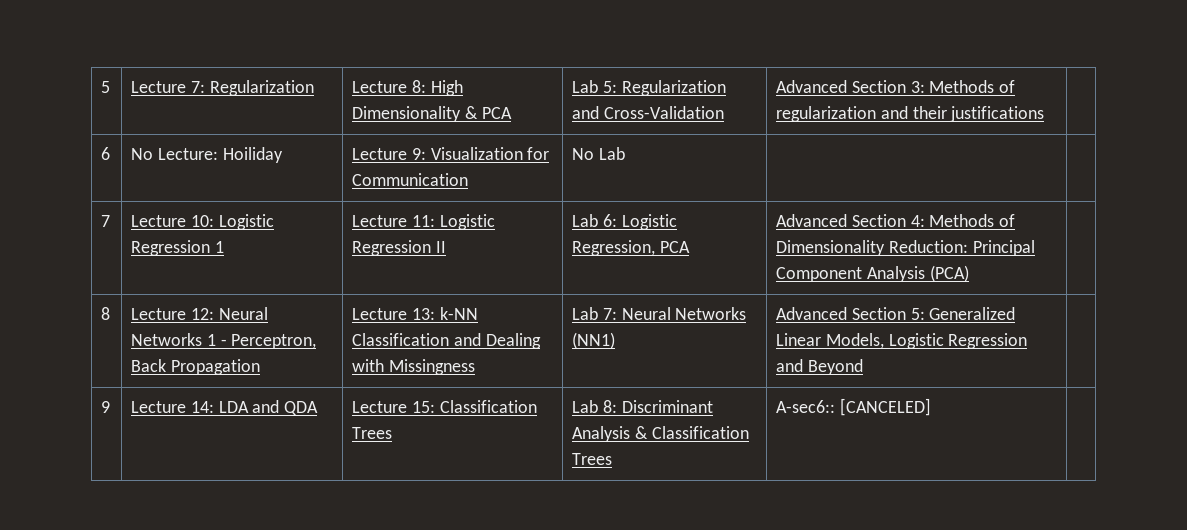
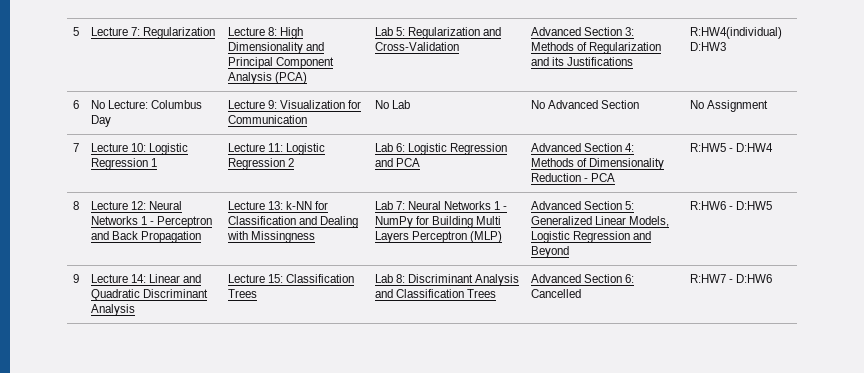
[464,106,512,119] & PCA -> [305,42,324,51] [227,57,334,69] [227,72,307,84] and Principal Component Analysis (PCA)
[776,106,1045,122] regularization and their justifications | -> [588,42,661,54] [530,57,633,66] [689,27,782,39] [689,42,726,51] Regularization and its Justifications | R:HW4(individual) D:HW3
[222,147,283,163] Hoiliday -> [150,100,202,109] [90,115,111,127] Columbus Day
(625, 153) | -> [530,100,639,109] [689,100,768,112] No Advanced Section | No Assignment
[435,241,446,253] II -> [287,158,294,167] 2
[572,240,656,256] Regression, -> [450,143,508,155] [374,158,393,167] Regression and
[888,240,1035,256] [776,265,969,282] Reduction: Principal Component Analysis (PCA) | -> [530,173,615,182] [689,143,773,152] Reduction - PCA | R:HW5 - D:HW4
[231,334,317,349] Perceptron, -> [157,216,213,228] [90,231,109,240] Perceptron and
(478, 313) none -> [315,201,329,210] for
[572,332,616,349] (NN1) -> [494,201,508,210] [374,216,502,228] [374,231,502,243] 1 - NumPy for Building Multi Layers Perceptron (MLP)
(863, 367) none -> [689,201,772,210] R:HW6 - D:HW5
[218,400,319,416] LDA and QDA -> [148,274,202,283] [90,289,208,301] [90,304,135,316] Linear and Quadratic Discriminant Analysis
[634,426,749,439] [572,453,613,465] [776,398,931,416] & Classification Trees | A-sec6:: [CANCELED] | -> [374,289,496,298] [530,274,634,283] [530,289,581,298] [689,274,772,283] and Classification Trees | Advanced Section 6: Cancelled | R:HW7 - D:HW6

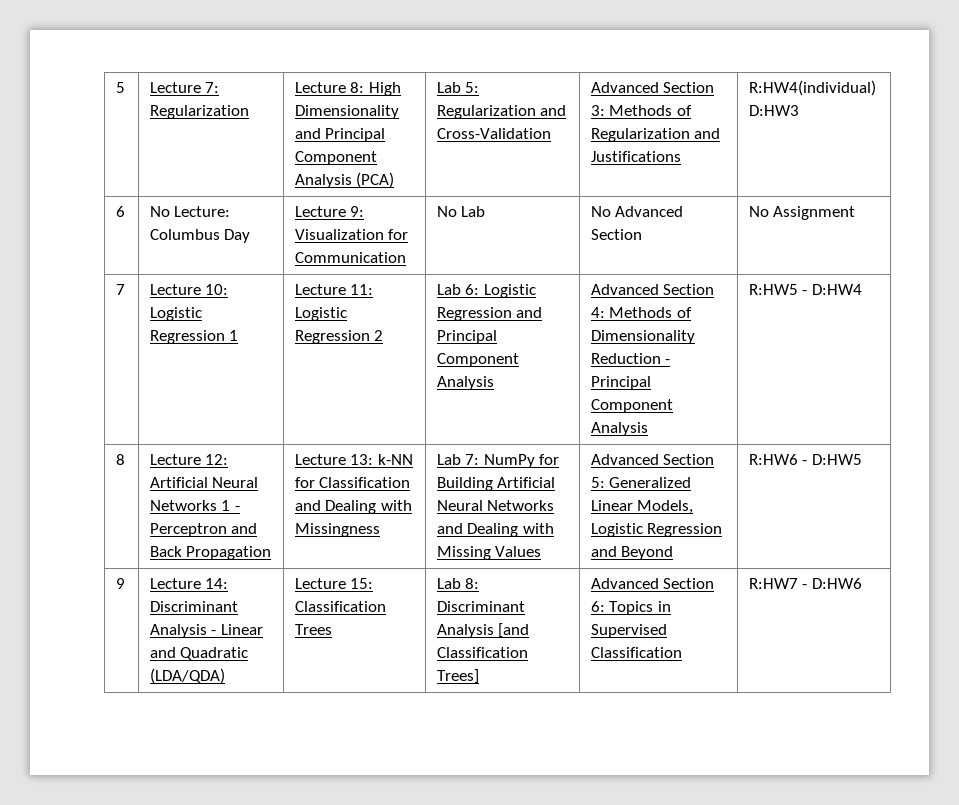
[551,57,564,66] its -> (721, 133) none
[395,158,420,167] PCA -> [437,330,498,344] [437,353,520,367] [437,376,495,390] Principal Component Analysis
[590,173,615,182] PCA -> [591,376,652,390] [591,399,674,413] [591,422,649,436] Principal Component Analysis
(146, 205) none -> [150,477,209,488] Artificial
[407,201,508,210] [374,216,502,228] [374,231,502,243] Neural Networks 1 - NumPy for Building Multi Layers Perceptron (MLP) -> [483,454,560,468] [437,477,556,491] [437,500,555,511] [437,523,554,537] [437,546,542,560] NumPy for Building Artificial Neural Networks and Dealing with Missing Values
(146, 278) none -> [150,601,239,612] [150,624,217,638] Discriminant Analysis -
[142,289,208,298] [90,304,135,316] Discriminant Analysis -> [150,668,226,684] (LDA/QDA)
[374,289,496,298] and Classification Trees -> [498,623,530,638] [437,647,529,658] [437,669,480,684] [and Classification Trees]
[530,289,581,298] Cancelled -> [609,601,671,615] [591,624,668,638] [591,647,683,658] Topics in Supervised Classification

